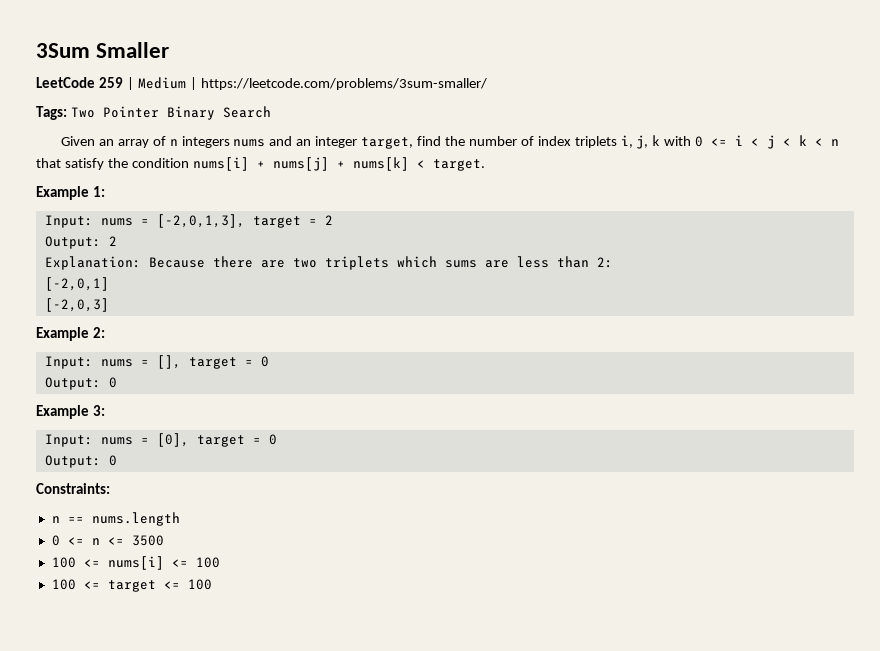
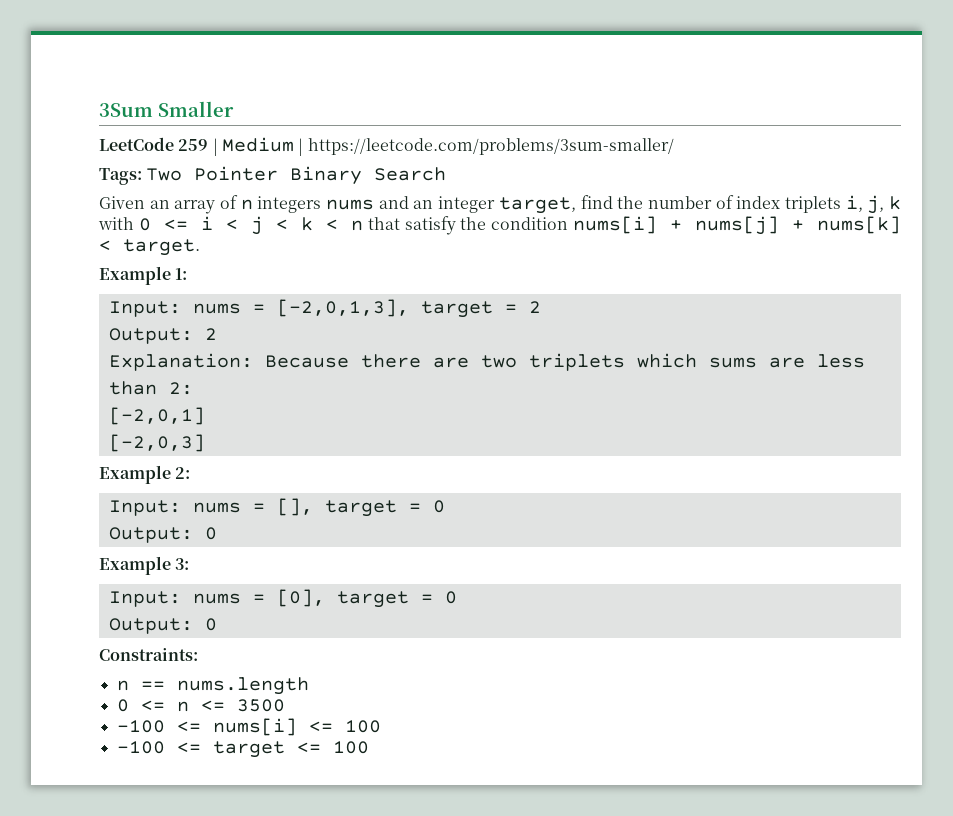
[51,557,76,568] 100 -> [116,720,165,733] -100
[51,579,76,590] 100 -> [116,741,165,754] -100

